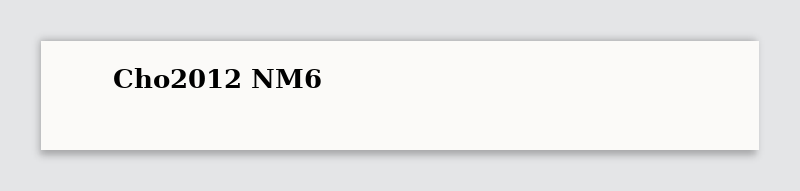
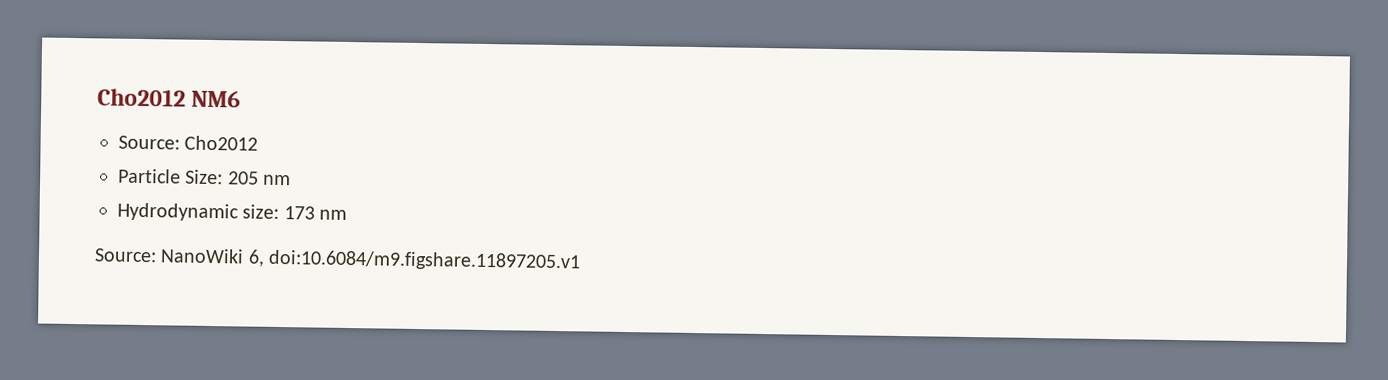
(322, 78) none -> [118,135,259,151] [118,168,292,186] [117,202,348,222] [94,248,582,272] // Source: Cho2012 // Particle Size: 205 nm // Hydrodynamic size: 173 nm // Source: NanoWiki 6, doi:10.6084/m9.figshare.11897205.v1

